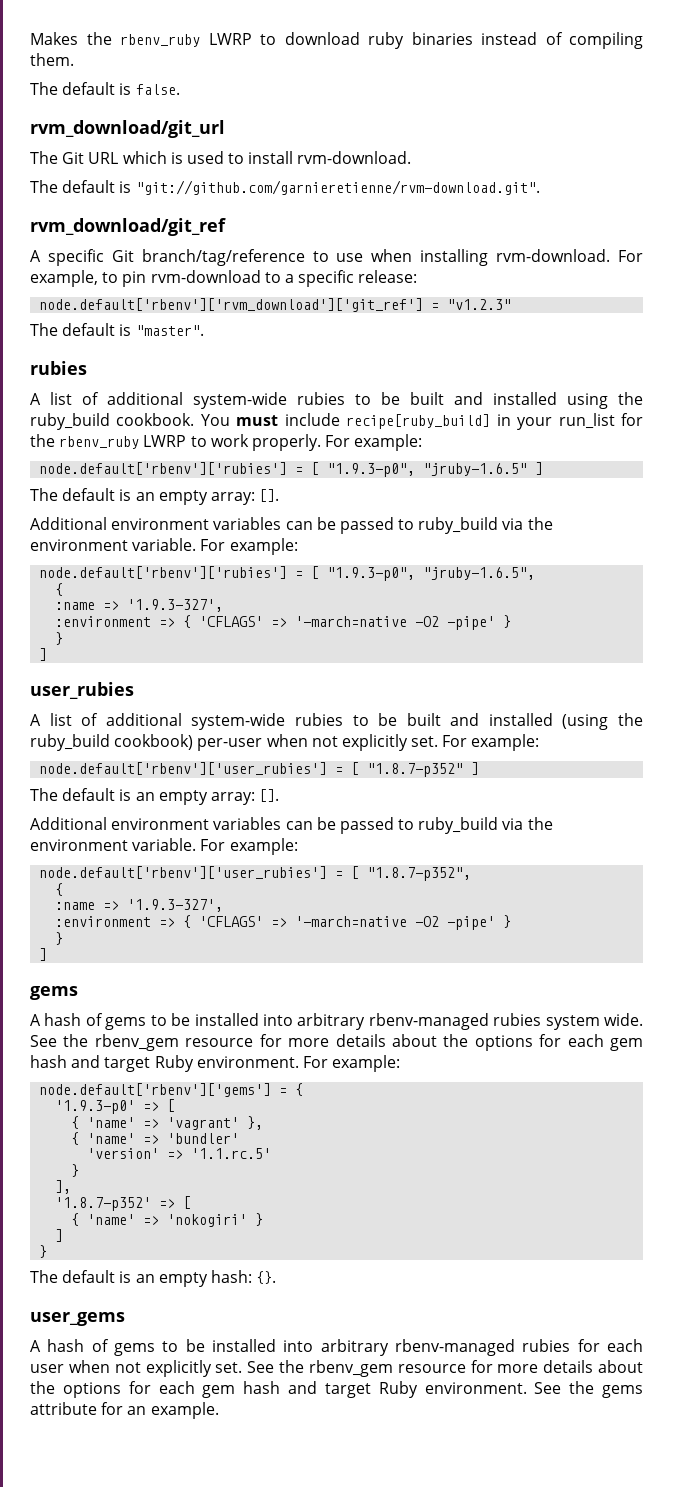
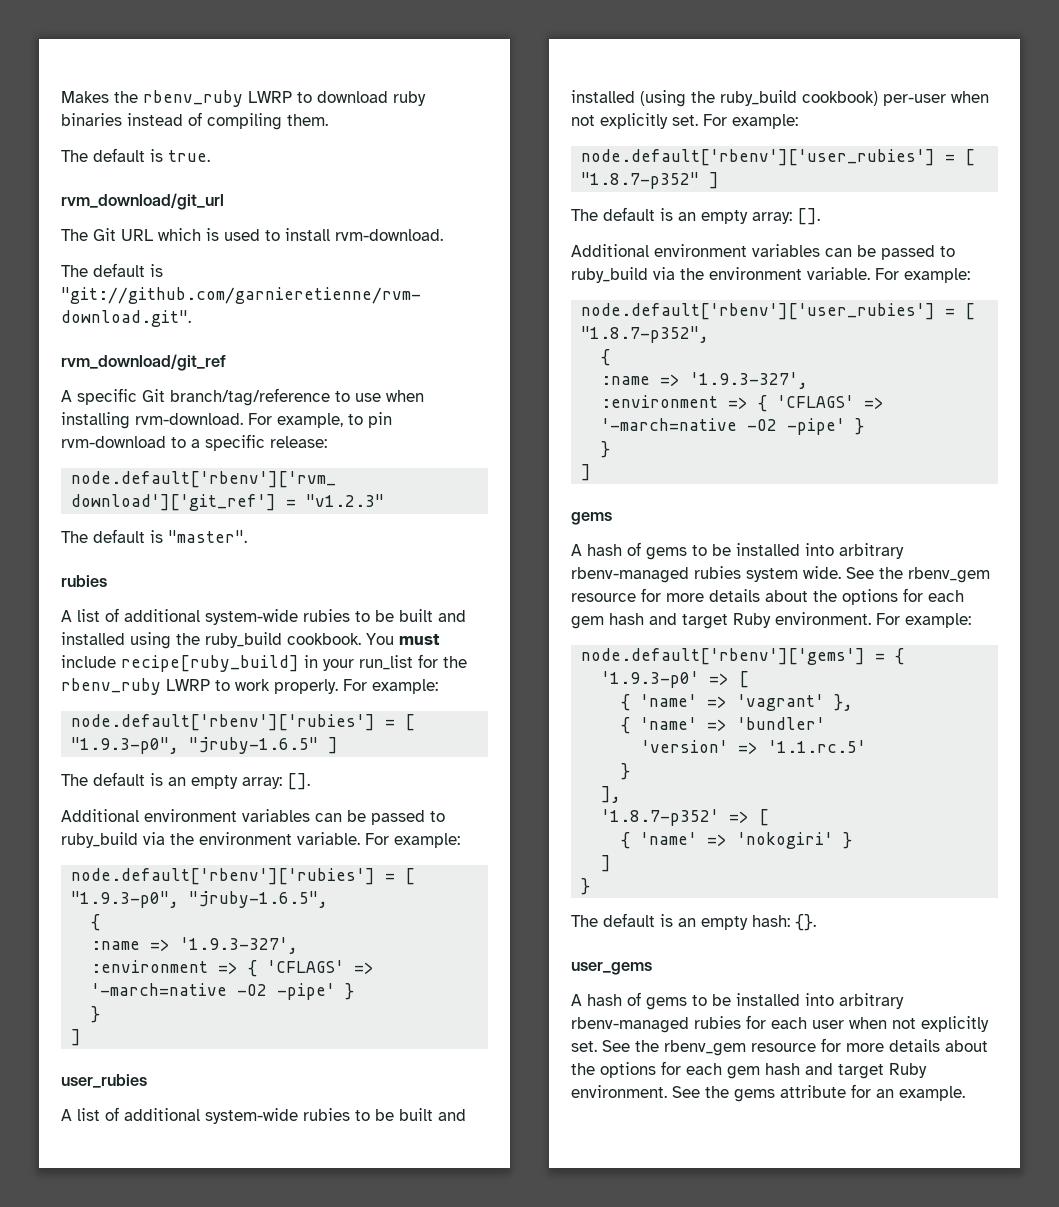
[135,84,180,95] false. -> [168,150,210,162] true.

